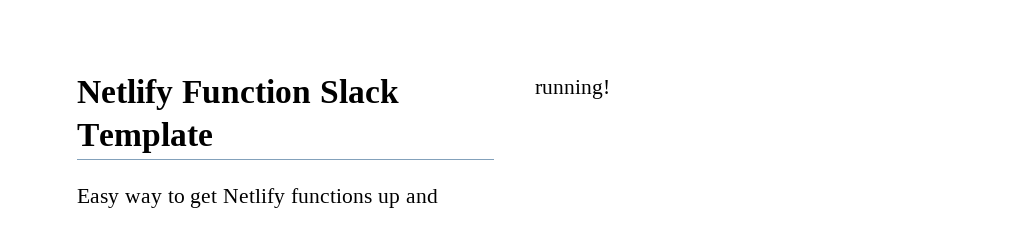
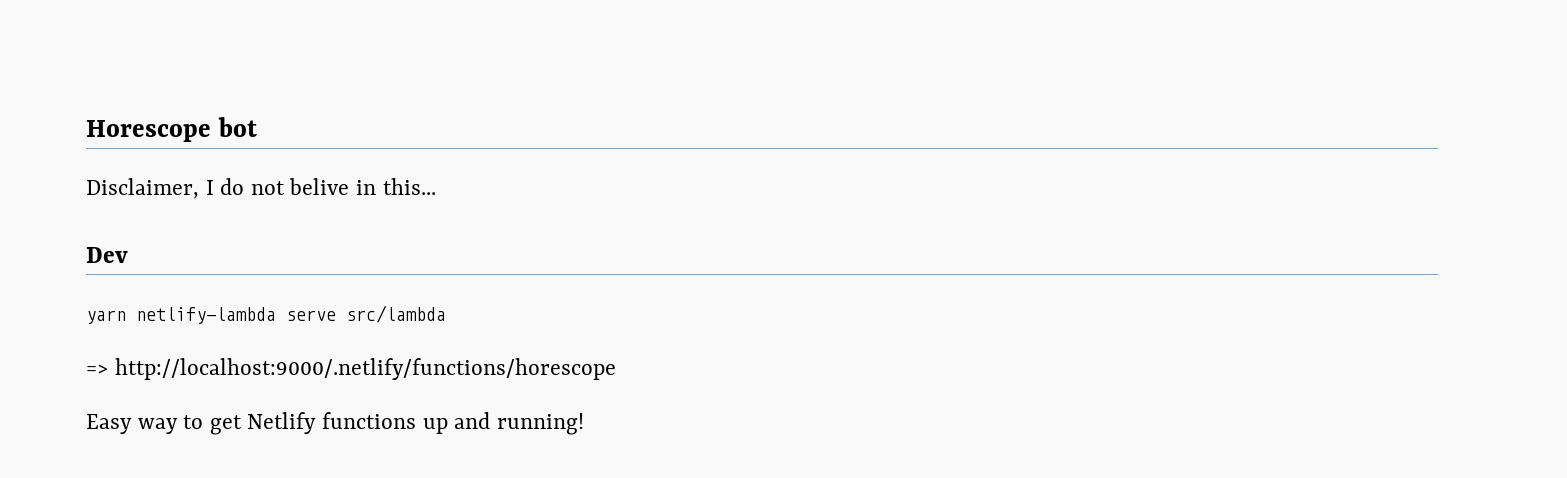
[77,79,400,110] [77,122,213,153] Netlify Function Slack Template -> [86,117,257,142] [86,178,436,199] [86,247,128,263] [86,305,446,324] [86,358,616,380] Horescope bot // Disclaimer, I do not belive in this... // Dev // yarn netlify-lambda serve src/lambda // => http://localhost:9000/.netlify/functions/horescope

